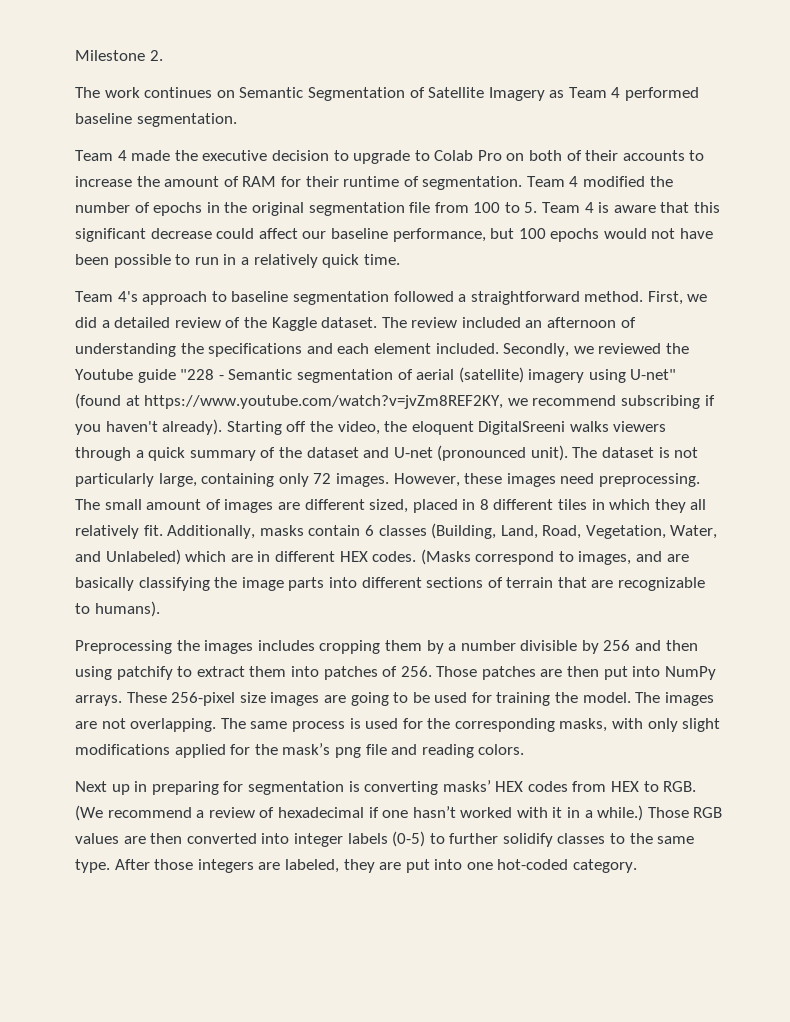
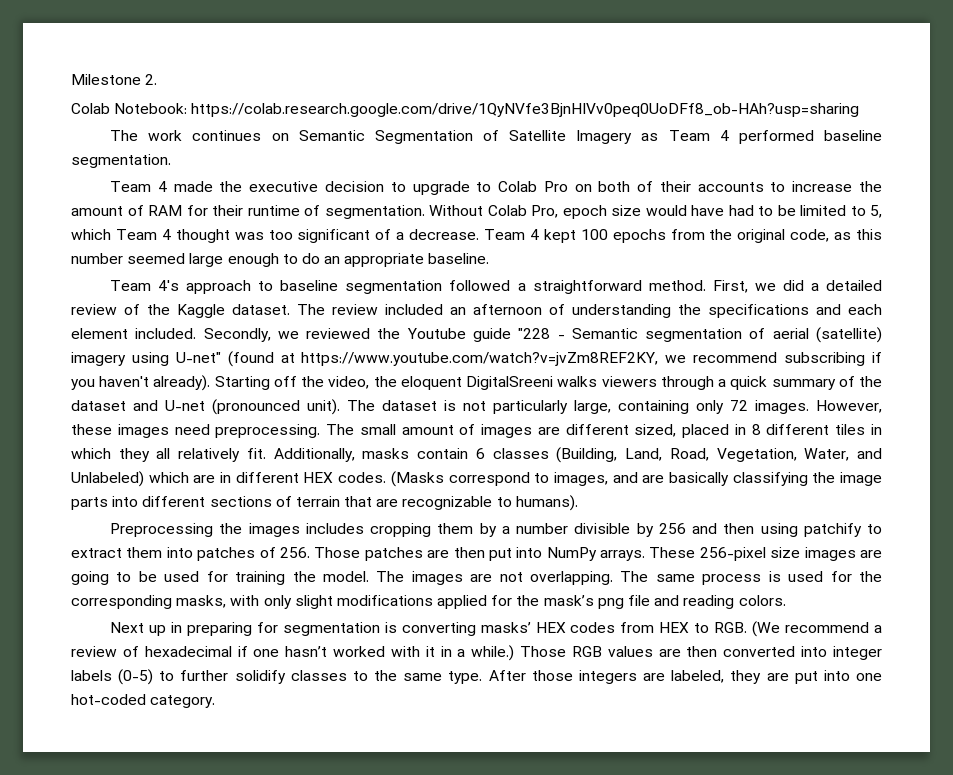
(163, 55) none -> [71,103,860,117] // Colab Notebook: https://colab.research.google.com/drive/1QyNVfe3BjnHIVv0peq0UoDFf8_ob-HAh?usp=sharing
[526,176,673,187] [75,202,721,216] [75,228,714,242] [75,254,400,268] Team 4 modified the number of epochs in the original segmentation file from 100 to 5. Team 4 is aware that this significant decrease could affect our baseline performance, but 100 epochs would not have been possible to run in a relatively quick time. -> [429,205,882,219] [71,229,882,243] [71,253,490,267] Without Colab Pro, epoch size would have had to be limited to 5, which Team 4 thought was too significant of a decrease. Team 4 kept 100 epochs from the original code, as this number seemed large enough to do an appropriate baseline.

